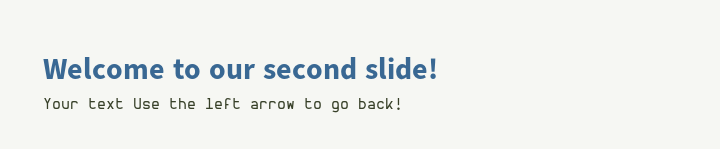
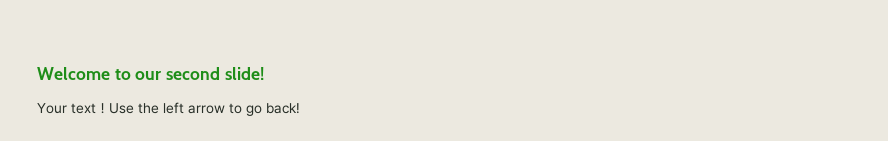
(124, 103) none -> [96,103,109,114] ！

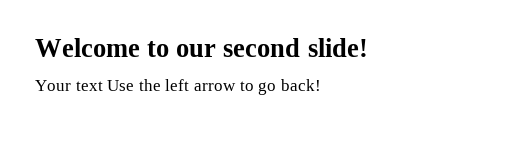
[96,103,109,114] ！ -> (103, 86) none

